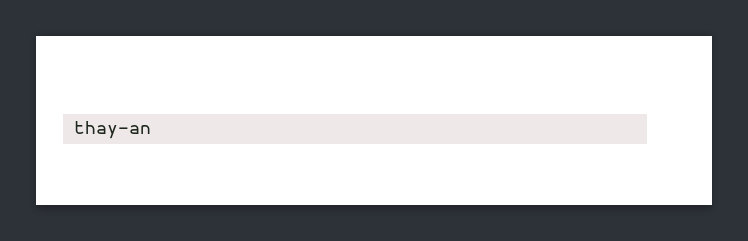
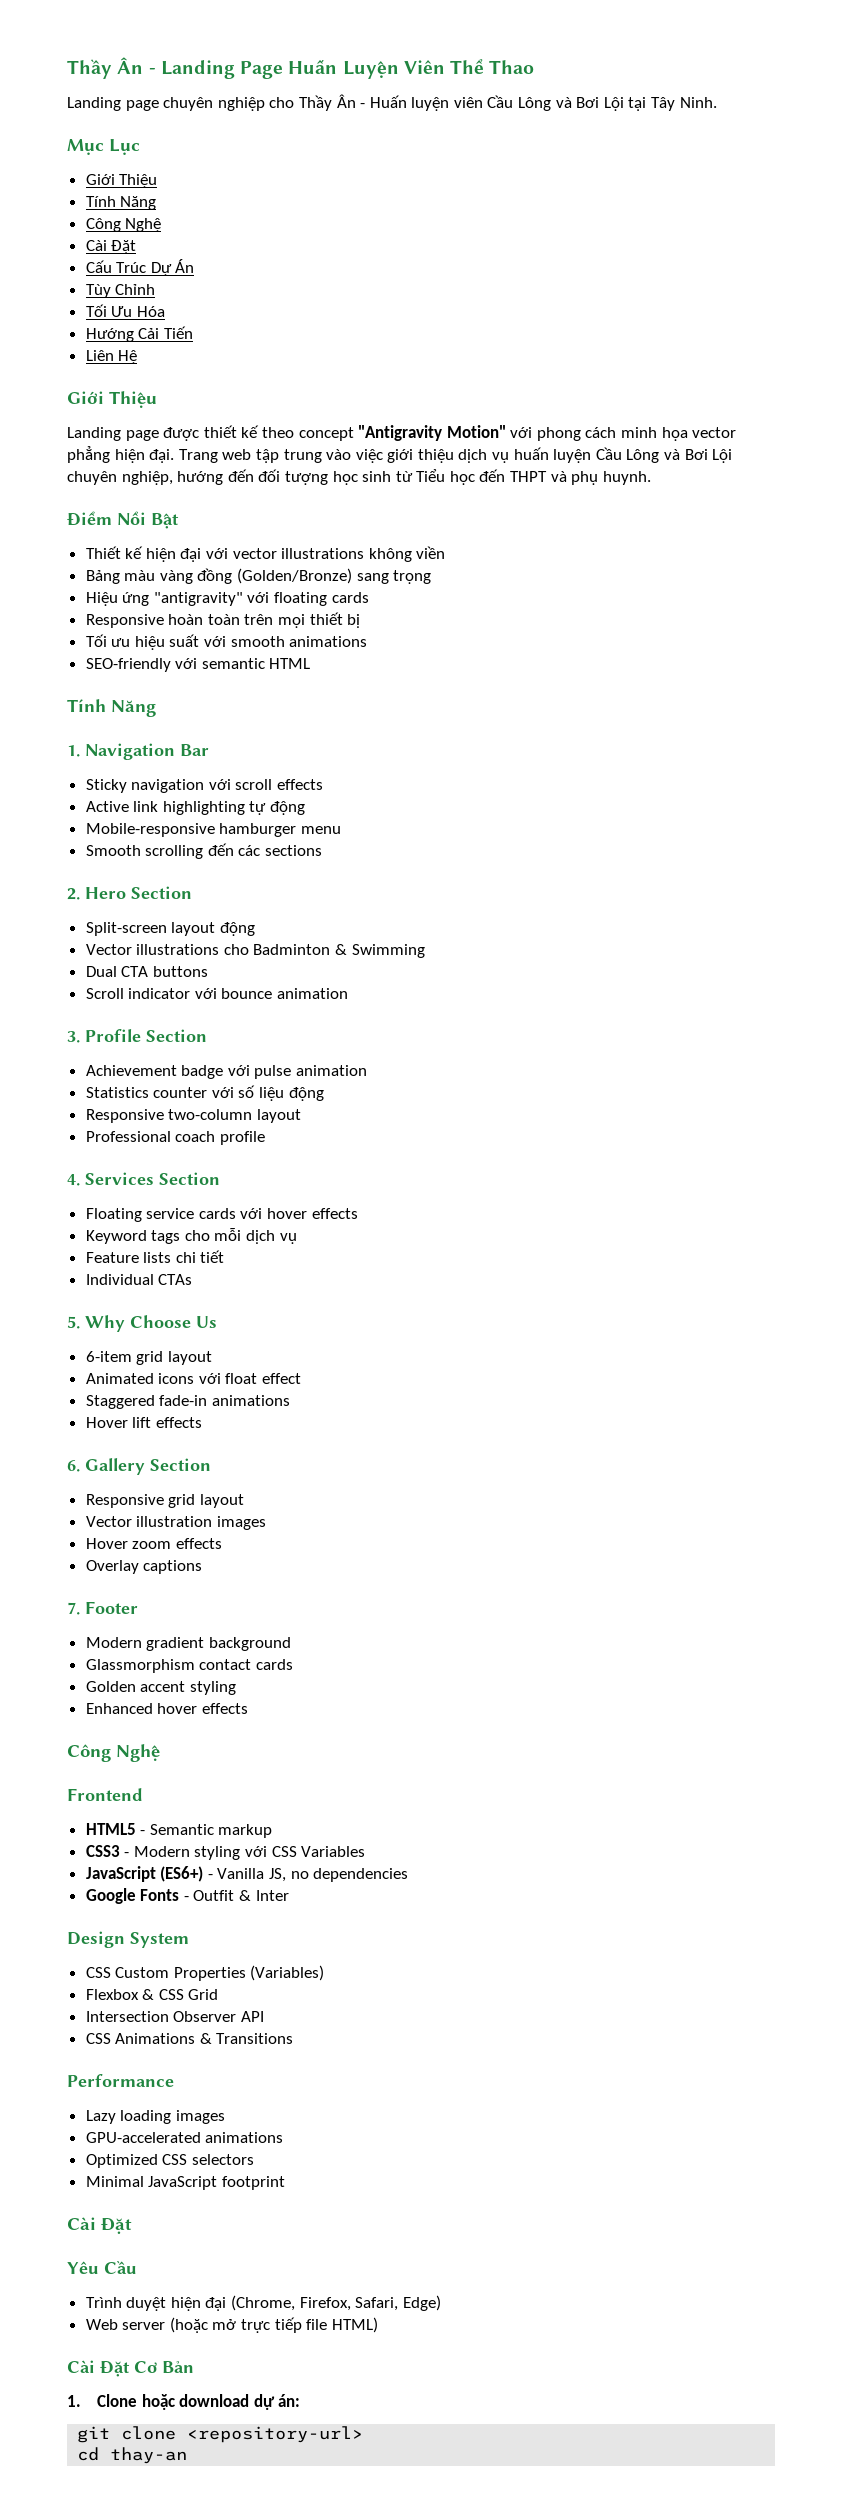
(73, 130) none -> [67,57,535,79] [67,94,717,111] [67,139,140,155] [85,174,158,188] [85,196,157,210] [85,218,162,232] [85,240,137,254] [85,259,195,276] [85,284,156,298] [85,304,165,317] [85,326,193,342] [85,350,138,364] [67,391,157,408] [67,425,737,441] [67,446,733,463] [67,469,651,485] [67,511,179,529] [85,546,446,562] [85,568,432,584] [85,592,369,606] [85,612,361,628] [85,634,368,650] [85,658,311,672] [67,699,156,717] [67,743,209,760] [85,779,324,793] [85,801,306,815] [85,823,341,837] [85,843,323,859] [67,886,192,900] [85,922,255,936] [85,944,425,958] [85,966,208,977] [85,988,349,999] [67,1029,207,1043] [85,1065,368,1079] [85,1085,324,1101] [85,1109,301,1123] [85,1131,265,1145] [67,1172,220,1186] [85,1208,358,1222] [85,1228,297,1244] [85,1250,225,1263] [85,1274,193,1285] [67,1315,217,1332] [85,1351,212,1365] [85,1373,302,1384] [85,1395,290,1409] [85,1417,202,1428] [67,1458,211,1475] [85,1494,244,1508] [85,1516,266,1530] [85,1538,222,1549] [85,1560,203,1574] [67,1601,138,1615] [85,1637,291,1651] [85,1659,293,1673] [85,1681,236,1695] [85,1703,248,1714] [67,1744,160,1762] [67,1788,143,1801] [85,1823,273,1838] [85,1845,366,1860] [85,1866,409,1882] [85,1888,289,1904] [67,1931,189,1948] [85,1965,325,1981] [85,1989,219,2000] [85,2011,264,2022] [85,2033,294,2044] [67,2074,174,2087] [85,2110,225,2124] [85,2132,284,2143] [85,2154,254,2168] [85,2176,285,2190] [67,2217,132,2234] [67,2261,137,2274] [85,2295,441,2311] [85,2317,378,2333] [67,2360,194,2377] [67,2394,301,2410] [77,2426,364,2443] [77,2447,100,2461] Thầy Ân - Landing Page Huấn Luyện Viên Thể Thao // Landing page chuyên nghiệp cho Thầy Ân - Huấn luyện viên Cầu Lông và Bơi Lội tại Tây Ninh. // Mục Lục // Giới Thiệu // Tính Năng // Công Nghệ // Cài Đặt // Cấu Trúc Dự Án // Tùy Chỉnh // Tối Ưu Hóa // Hướng Cải Tiến // Liên Hệ // Giới Thiệu // Landing page được thiết kế theo concept "Antigravity Motion" với phong cách minh họa vector phẳng hiện đại. Trang web tập trung vào việc giới thiệu dịch vụ huấn luyện Cầu Lông và Bơi Lội chuyên nghiệp, hướng đến đối tượng học sinh từ Tiểu học đến THPT và phụ huynh. // Điểm Nổi Bật // Thiết kế hiện đại với vector illustrations không viền // Bảng màu vàng đồng (Golden/Bronze) sang trọng // Hiệu ứng "antigravity" với floating cards // Responsive hoàn toàn trên mọi thiết bị // Tối ưu hiệu suất với smooth animations // SEO-friendly với semantic HTML // Tính Năng // 1. Navigation Bar // Sticky navigation với scroll effects // Active link highlighting tự động // Mobile-responsive hamburger menu // Smooth scrolling đến các sections // 2. Hero Section // Split-screen layout động // Vector illustrations cho Badminton & Swimming // Dual CTA buttons // Scroll indicator với bounce animation // 3. Profile Section // Achievement badge với pulse animation // Statistics counter với số liệu động // Responsive two-column layout // Professional coach profile // 4. Services Section // Floating service cards với hover effects // Keyword tags cho mỗi dịch vụ // Feature lists chi tiết // Individual CTAs // 5. Why Choose Us // 6-item grid layout // Animated icons với float effect // Staggered fade-in animations // Hover lift effects // 6. Gallery Section // Responsive grid layout // Vector illustration images // Hover zoom effects // Overlay captions // 7. Footer // Modern gradient background // Glassmorphism contact cards // Golden accent styling // Enhanced hover effects // Công Nghệ // Frontend // HTML5 - Semantic markup // CSS3 - Modern styling với CSS Variables // JavaScript (ES6+) - Vanilla JS, no dependencies // Google Fonts - Outfit & Inter // Design System // CSS Custom Properties (Variables) // Flexbox & CSS Grid // Intersection Observer API // CSS Animations & Transitions // Performance // Lazy loading images // GPU-accelerated animations // Optimized CSS selectors // Minimal JavaScript footprint // Cài Đặt // Yêu Cầu // Trình duyệt hiện đại (Chrome, Firefox, Safari, Edge) // Web server (hoặc mở trực tiếp file HTML) // Cài Đặt Cơ Bản // 1. Clone hoặc download dự án: // git clone <repository-url> // cd

